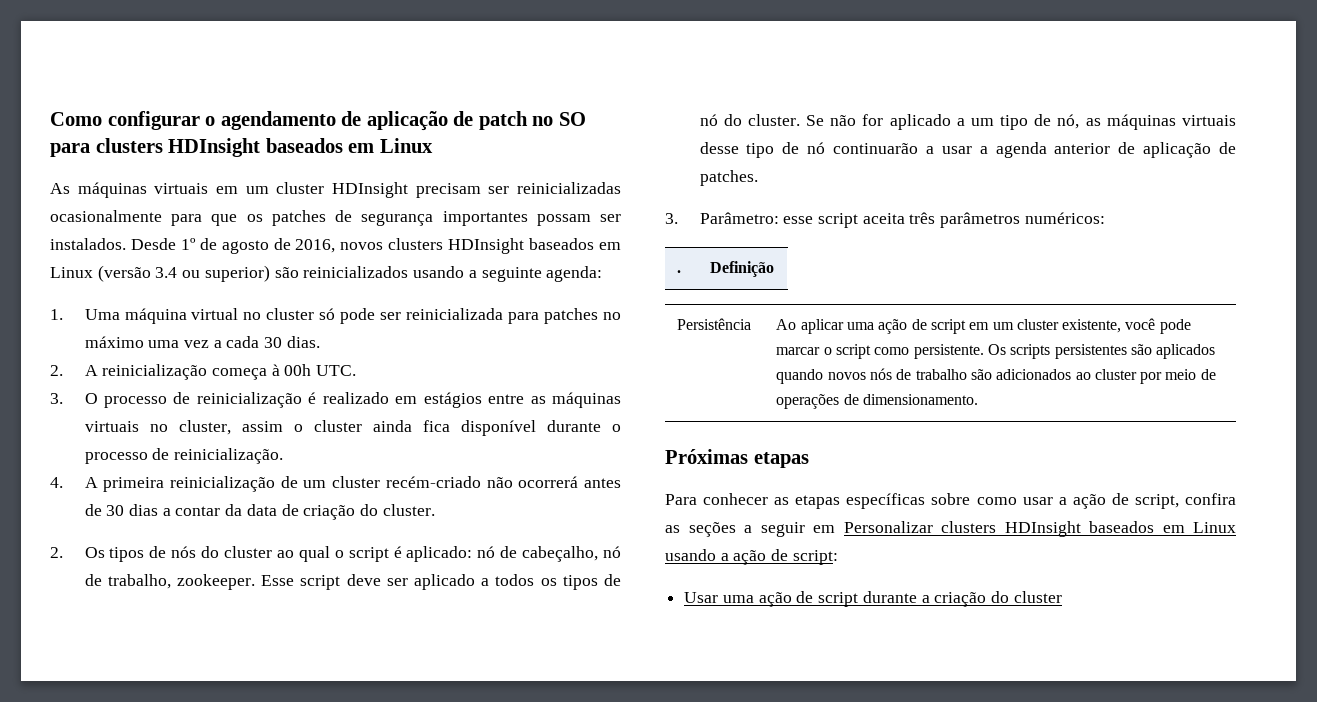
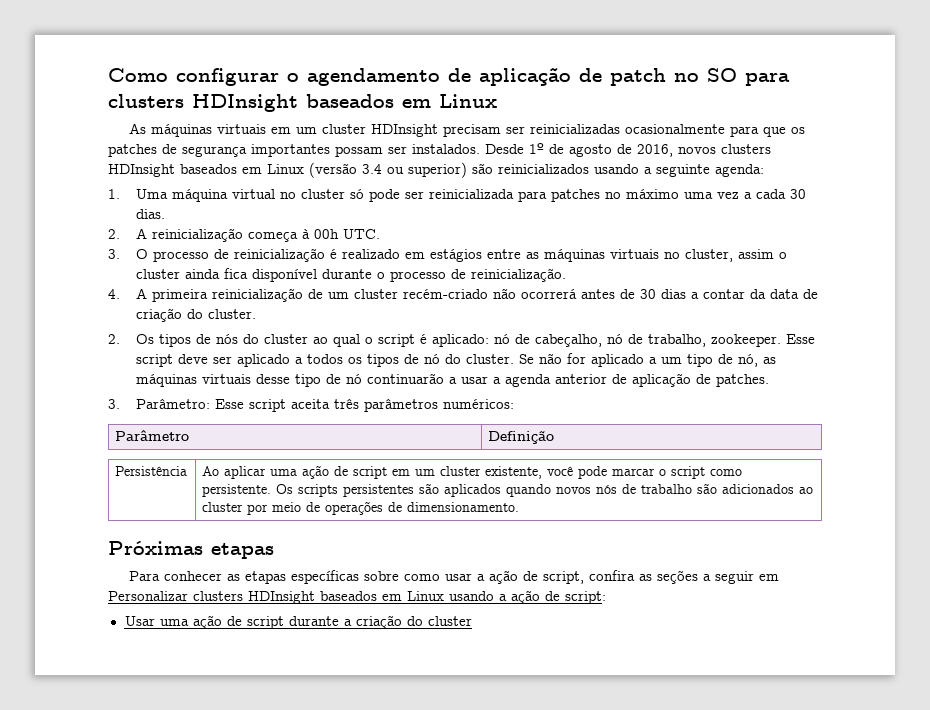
[783,216,814,224] esse -> [214,399,244,409] Esse
[677,270,682,273] . -> [115,430,190,441] Parâmetro

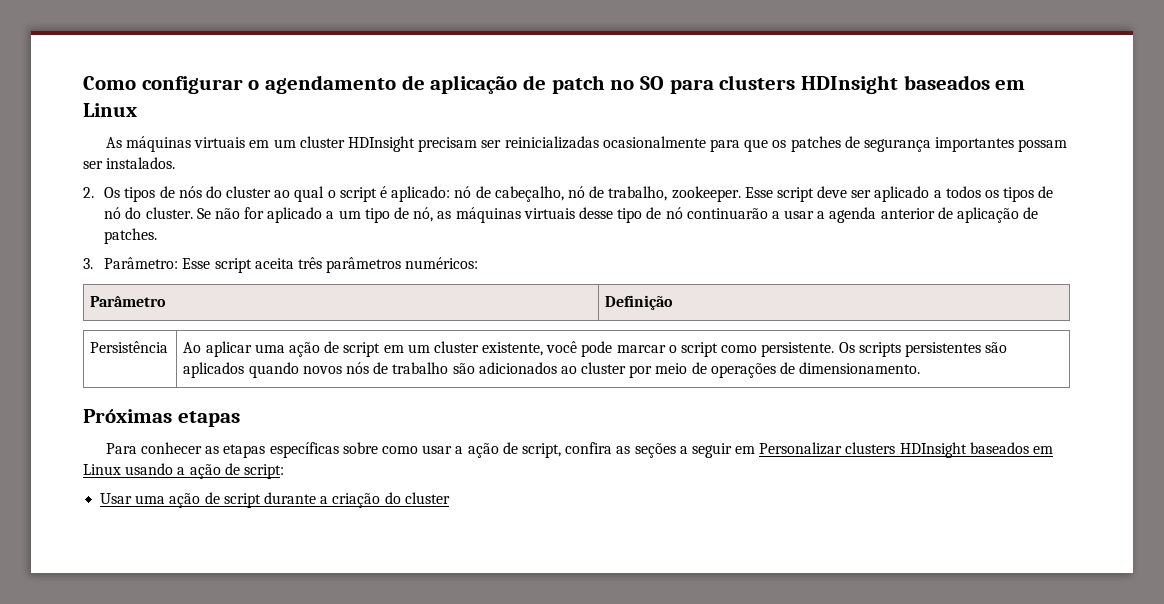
[485,143,771,157] [108,162,764,178] [108,189,806,202] [135,209,165,219] [108,228,380,242] [108,248,787,262] [135,268,566,282] [108,288,818,302] [135,308,256,322] Desde 1º de agosto de 2016, novos clusters HDInsight baseados em Linux (versão 3.4 ou superior) são reinicializados usando a seguinte agenda: // 1. Uma máquina virtual no cluster só pode ser reinicializada para patches no máximo uma vez a cada 30 dias. // 2. A reinicialização começa à 00h UTC. // 3. O processo de reinicialização é realizado em estágios entre as máquinas virtuais no cluster, assim o cluster ainda fica disponível durante o processo de reinicialização. // 4. A primeira reinicialização de um cluster recém-criado não ocorrerá antes de 30 dias a contar da data de criação do cluster. -> (176, 163) none

